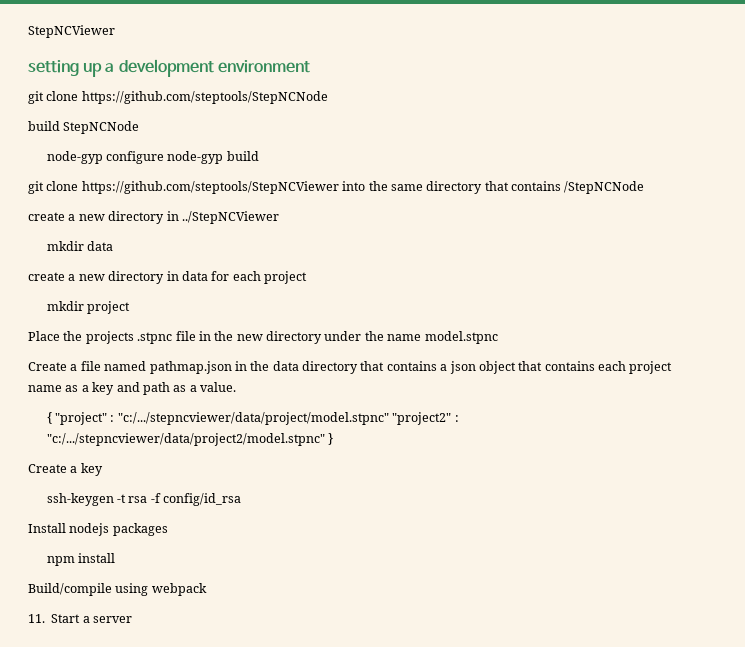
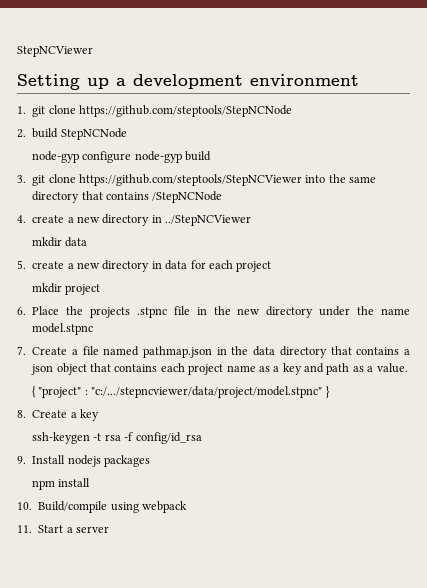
[28,60,79,76] setting -> [17,74,80,90] Setting
(310, 66) none -> [17,106,26,114] 1.
(328, 97) none -> [17,129,26,138] 2.
(259, 156) none -> [17,175,26,183] 3.
(645, 187) none -> [17,215,26,223] 4.
(114, 246) none -> [17,260,26,269] 5.
(131, 307) none -> [17,307,26,315] 6.
(498, 337) none -> [17,346,26,355] 7.
[392,412,459,425] [46,433,325,446] "project2" : "c:/.../stepncviewer/data/project2/model.stpnc" -> (323, 392) none
(334, 439) none -> [17,410,26,418] 8.
(242, 499) none -> [17,456,26,464] 9.
(116, 558) none -> [17,502,32,510] 10.

